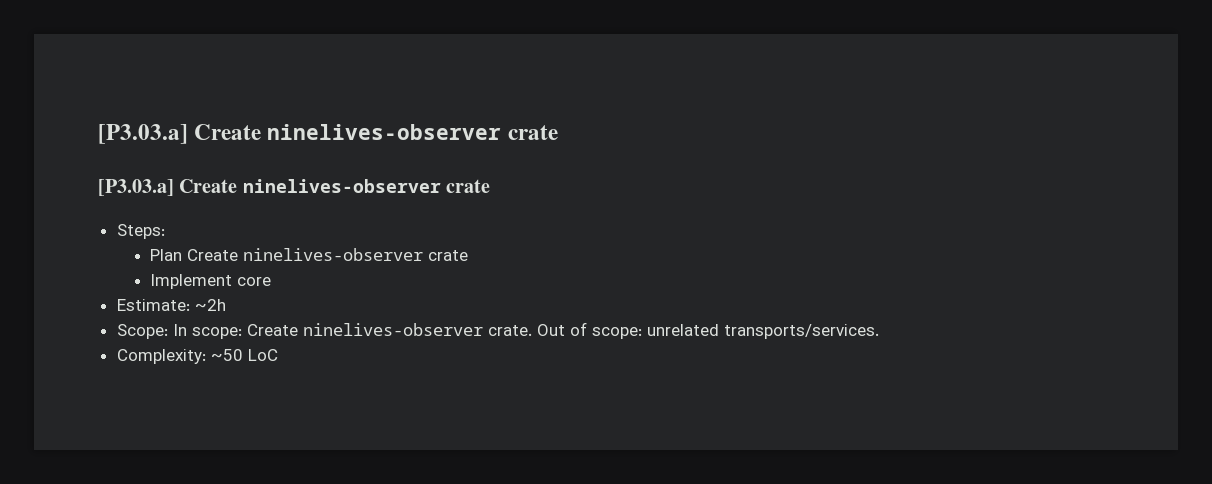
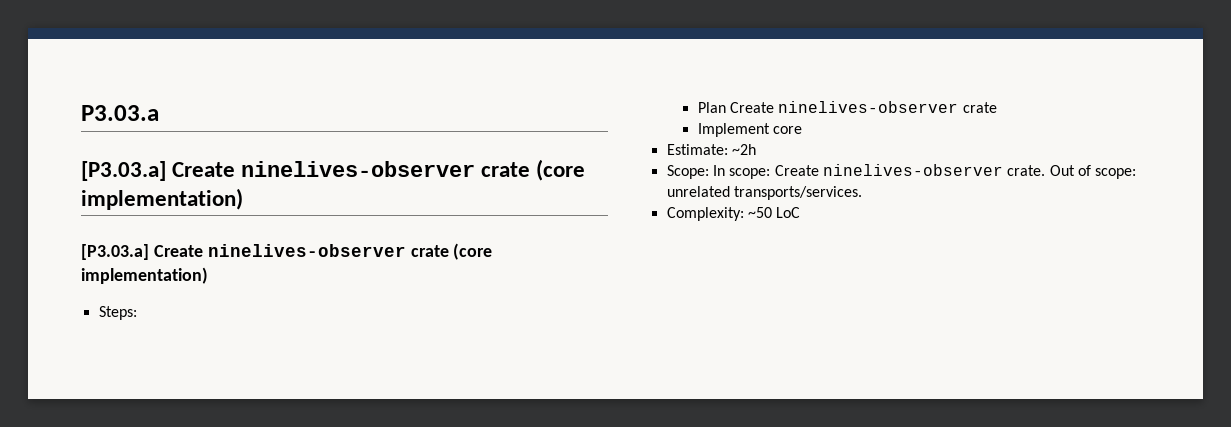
[98,124,558,144] [98,179,491,196] [P3.03.a] Create ninelives-observer crate // [P3.03.a] Create ninelives-observer crate -> [81,105,159,121] [81,159,586,181] [81,188,243,210] [81,243,493,260] [81,267,208,284] P3.03.a // [P3.03.a] Create ninelives-observer crate (core implementation) // [P3.03.a] Create ninelives-observer crate (core implementation)

